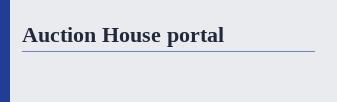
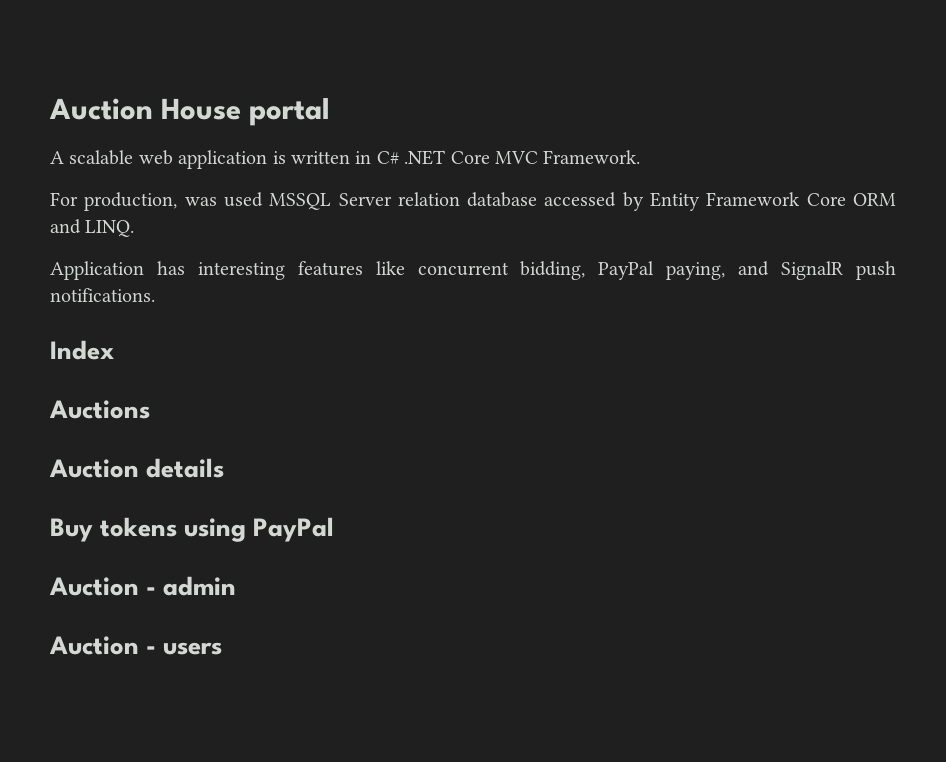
(224, 37) none -> [50,150,641,169] [50,192,896,211] [50,219,135,237] [50,261,896,280] [50,288,155,302] [50,340,114,360] [49,400,150,419] [49,458,225,478] [50,517,335,542] [49,576,237,596] [49,636,223,655] // A scalable web application is written in C# .NET Core MVC Framework. // For production, was used MSSQL Server relation database accessed by Entity Framework Core ORM and LINQ. // Application has interesting features like concurrent bidding, PayPal paying, and SignalR push notifications. // Index // Auctions // Auction details // Buy tokens using PayPal // Auction - admin // Auction - users

